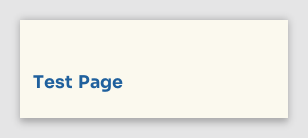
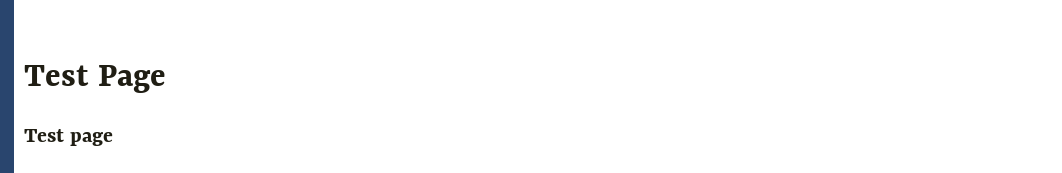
(123, 83) none -> [24,129,114,146] // Test page

